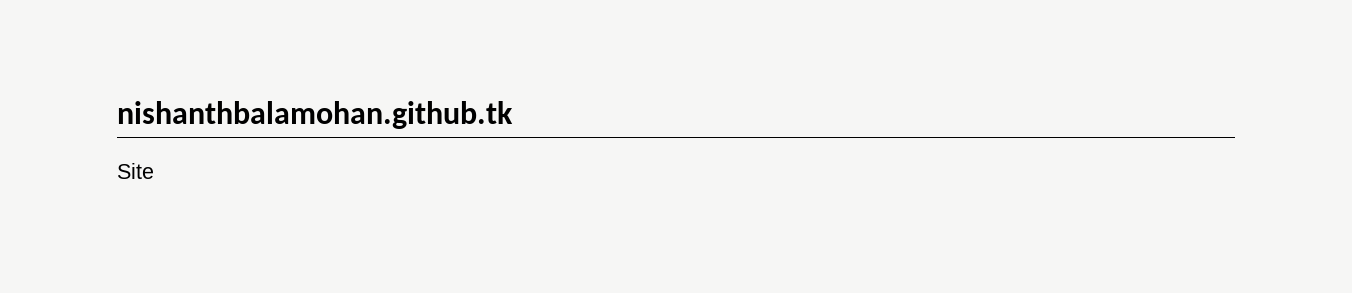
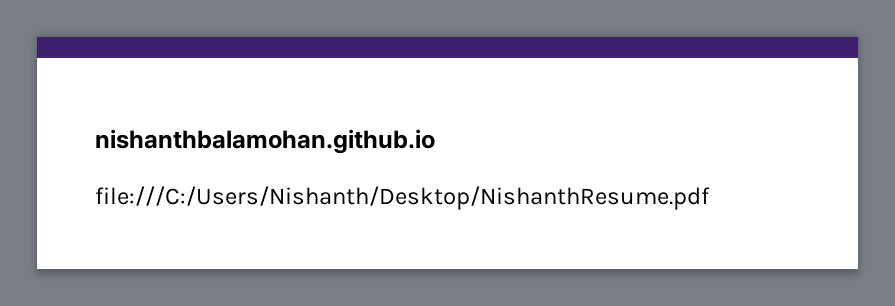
[117,101,513,129] [117,163,154,179] nishanthbalamohan.github.tk // Site -> [95,129,435,154] [95,186,710,210] nishanthbalamohan.github.io // file:///C:/Users/Nishanth/Desktop/NishanthResume.pdf

